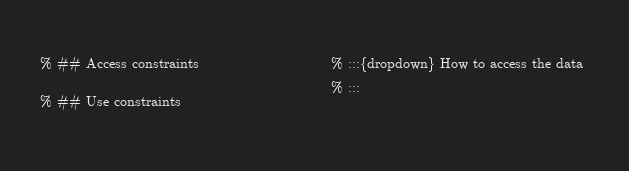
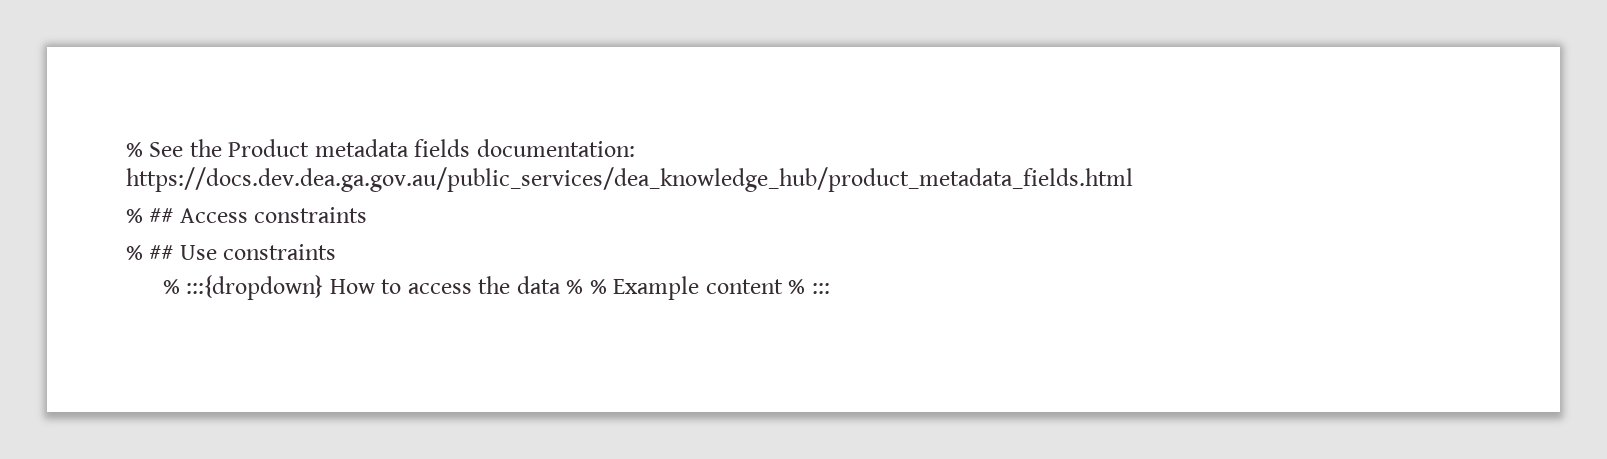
[40,57,52,70] % -> [126,139,635,157] [126,167,1133,192] [126,208,143,223] % See the Product metadata fields documentation: https://docs.dev.dea.ga.gov.au/public_services/dea_knowledge_hub/product_metadata_fields.html // %
(343, 87) none -> [589,276,806,300] % Example content %

